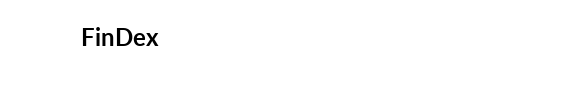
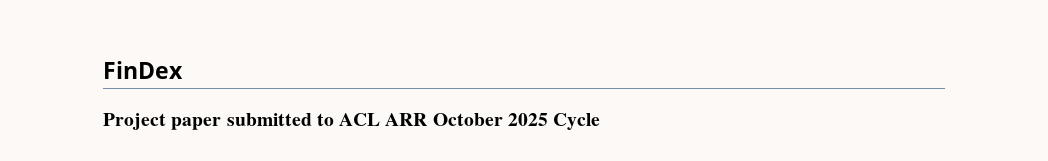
(159, 36) none -> [103,113,601,130] // Project paper submitted to ACL ARR October 2025 Cycle

